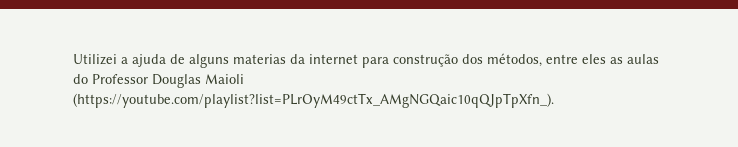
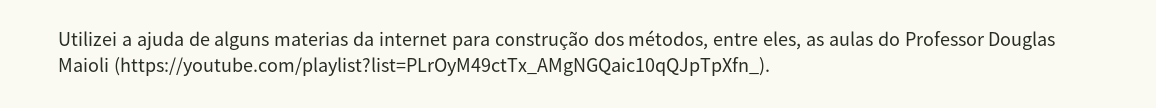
[582,54,606,64] eles -> [763,31,802,50] eles,

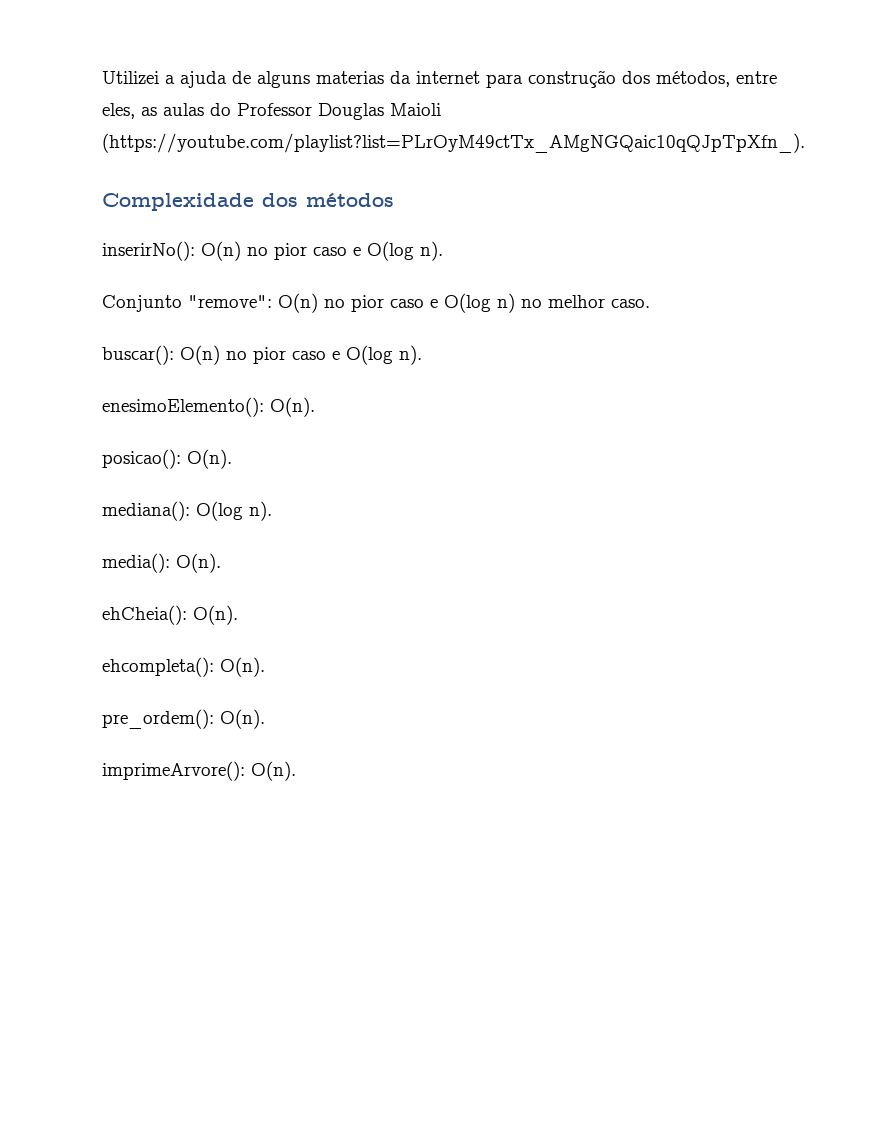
(770, 66) none -> [102,193,394,211] [102,241,443,261] [102,293,650,313] [102,345,422,365] [102,397,315,417] [102,449,232,469] [102,501,272,521] [102,553,221,573] [102,605,238,625] [102,657,265,677] [102,709,265,729] [102,761,296,781] // Complexidade dos métodos // inserirNo(): O(n) no pior caso e O(log n). // Conjunto "remove": O(n) no pior caso e O(log n) no melhor caso. // buscar(): O(n) no pior caso e O(log n). // enesimoElemento(): O(n). // posicao(): O(n). // mediana(): O(log n). // media(): O(n). // ehCheia(): O(n). // ehcompleta(): O(n). // pre_ordem(): O(n). // imprimeArvore(): O(n).

